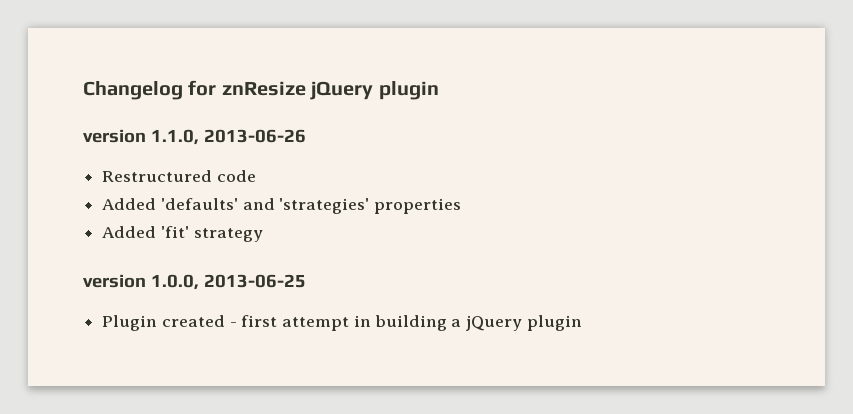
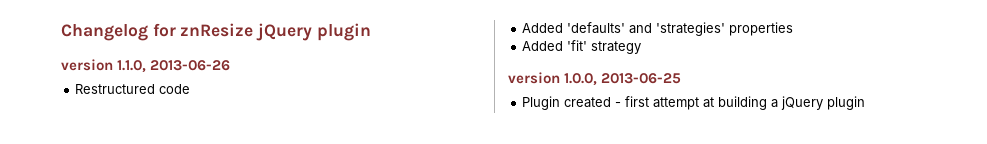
[353,315,371,327] in -> [703,97,715,108] at

